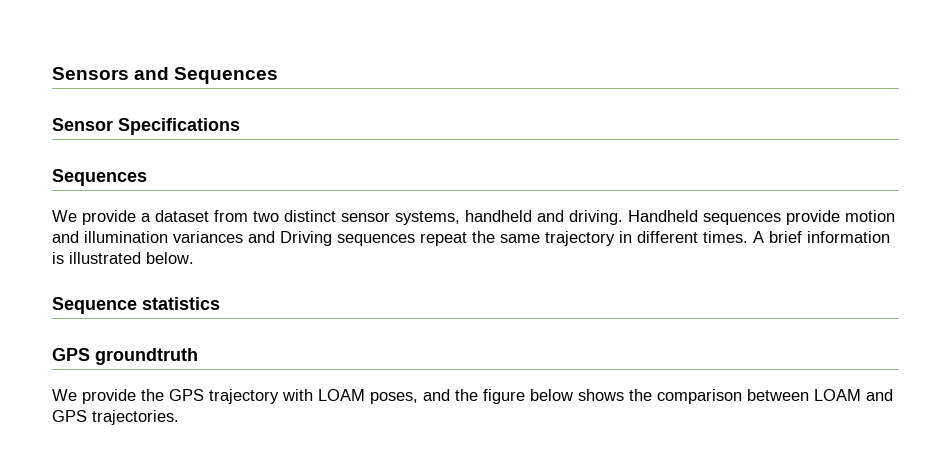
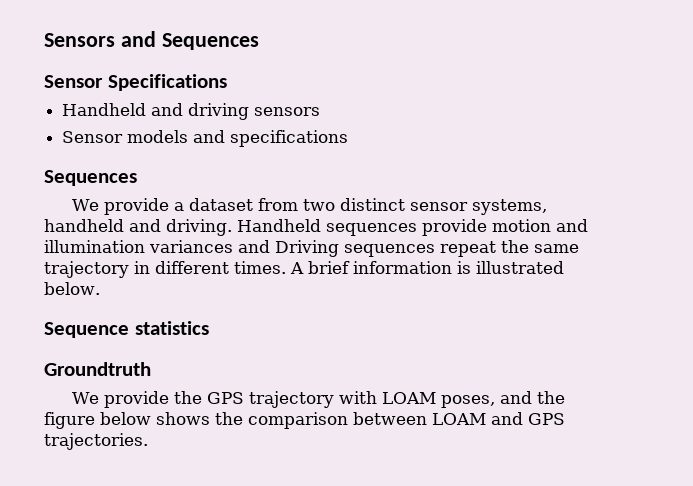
(240, 126) none -> [62,103,321,120] [62,130,349,147] // Handheld and driving sensors // Sensor models and specifications
[52,348,198,365] GPS groundtruth -> [44,362,151,376] Groundtruth

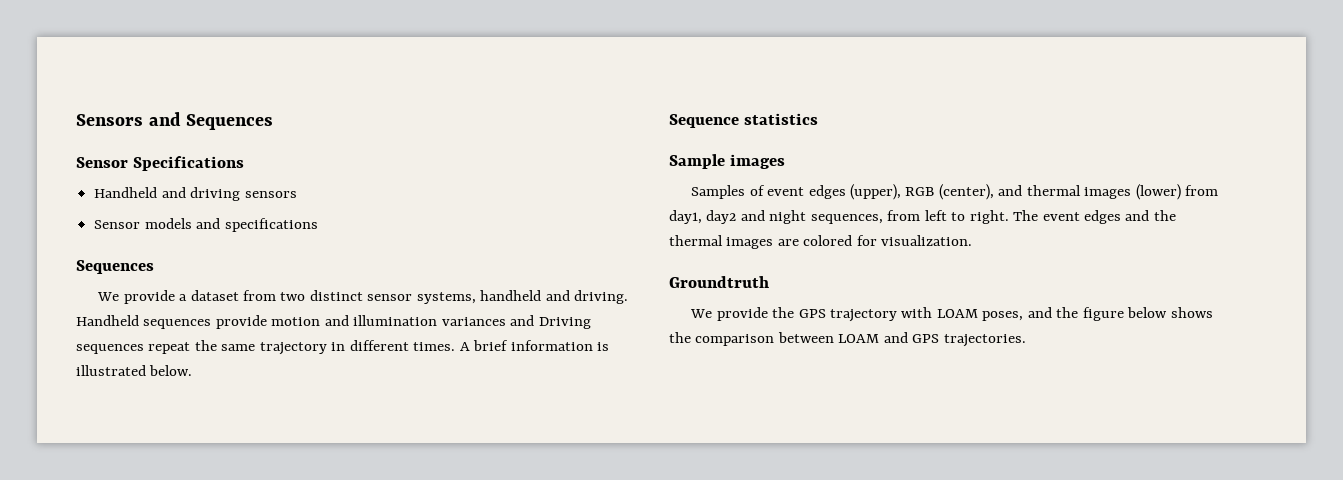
(209, 328) none -> [669,154,786,169] [691,184,1219,200] [669,210,1176,224] [669,235,973,249] // Sample images // Samples of event edges (upper), RGB (center), and thermal images (lower) from day1, day2 and night sequences, from left to right. The event edges and the thermal images are colored for visualization.

